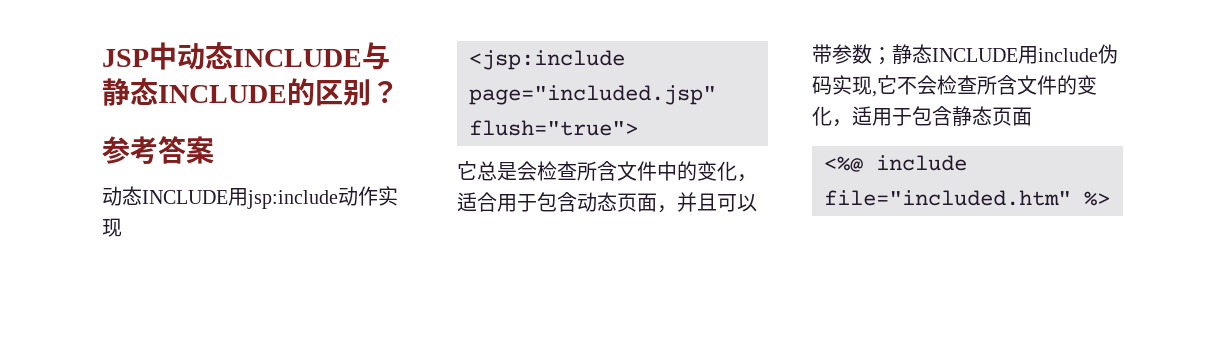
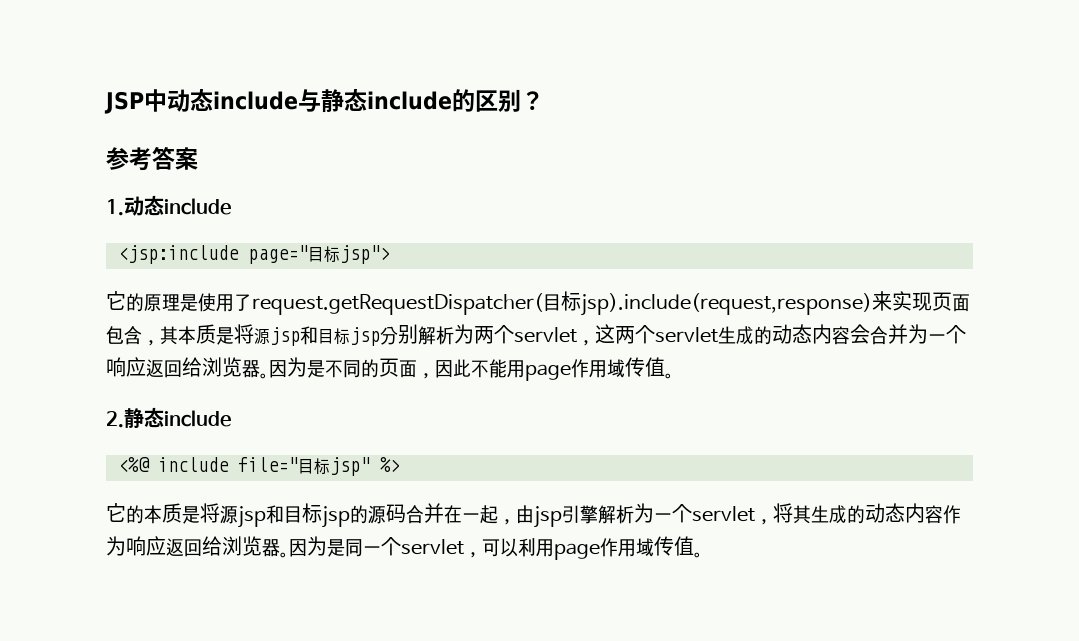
[233,42,390,70] [102,78,287,106] INCLUDE与静态INCLUDE -> [213,89,452,113] include与静态include
[102,186,398,209] [102,218,122,237] [469,50,625,70] [469,85,716,105] [469,120,638,136] [457,161,757,182] [457,192,757,213] [812,44,1118,65] [812,75,1097,97] [812,106,1032,127] [824,155,967,172] [824,190,1110,206] 动态INCLUDE用jsp:include动作实现 // <jsp:include page="included.jsp" flush="true"> // 它总是会检查所含文件中的变化，适合用于包含动态页面，并且可以带参数；静态INCLUDE用include伪码实现,它不会检查所含文件的变化，适用于包含静态页面 // <%@ include file="included.htm" %> -> [106,195,231,216] [118,245,390,264] [106,291,970,316] [106,324,966,346] [106,357,674,381] [106,407,231,428] [118,457,400,476] [106,503,961,528] [106,536,703,560] 1.动态include // <jsp:include page="目标jsp"> // 它的原理是使用了request.getRequestDispatcher(目标jsp).include(request,response)来实现页面包含，其本质是将源jsp和目标jsp分别解析为两个servlet，这两个servlet生成的动态内容会合并为一个响应返回给浏览器。因为是不同的页面，因此不能用page作用域传值。 // 2.静态include // <%@ include file="目标jsp" %> // 它的本质是将源jsp和目标jsp的源码合并在一起，由jsp引擎解析为一个servlet，将其生成的动态内容作为响应返回给浏览器。因为是同一个servlet，可以利用page作用域传值。

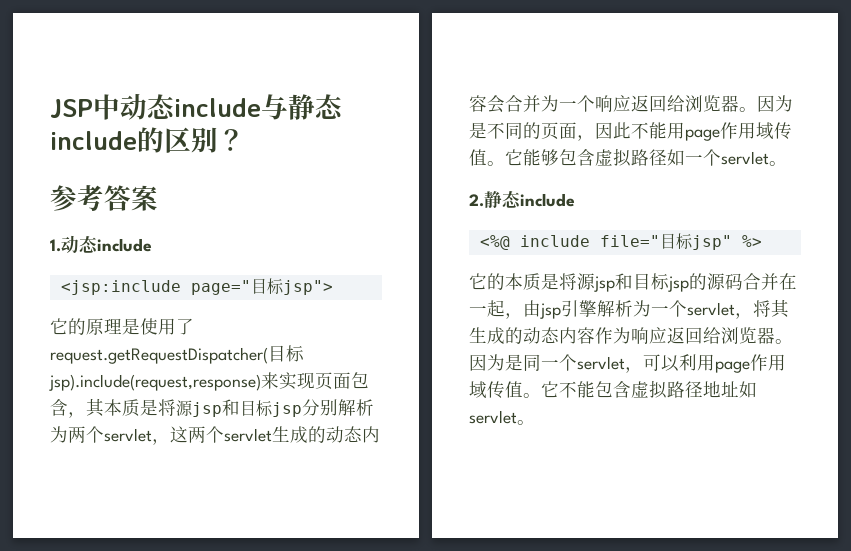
(674, 376) none -> [505,148,787,167] 它能够包含虚拟路径如一个servlet。
(703, 555) none -> [541,380,757,399] [469,410,535,425] 它不能包含虚拟路径地址如servlet。

